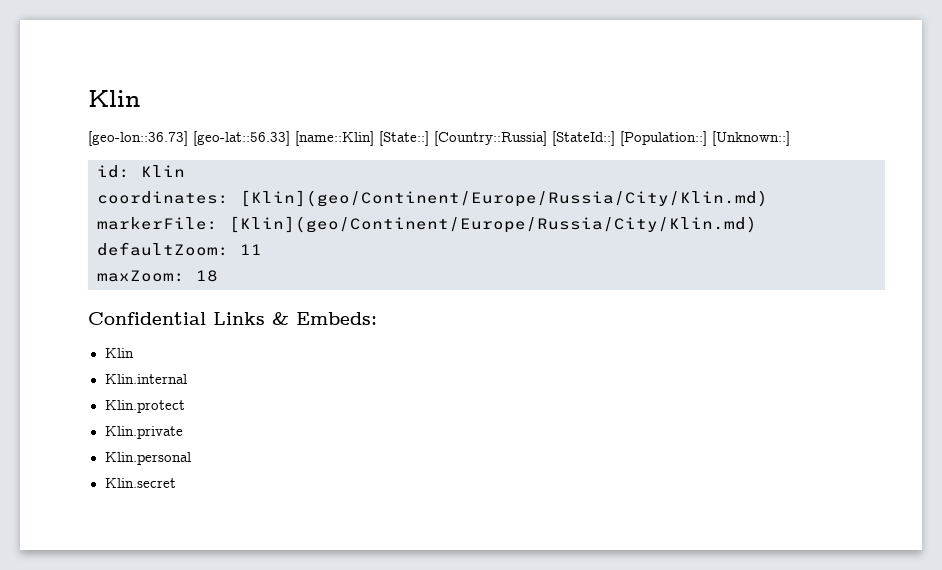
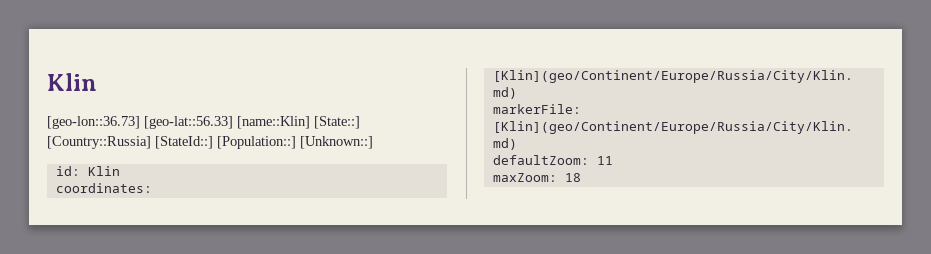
[88,312,377,325] [104,348,134,358] [104,374,187,384] [104,400,185,413] [104,426,183,439] [104,452,191,465] [104,478,176,488] // Confidential Links & Embeds: // Klin // Klin.internal // Klin.protect // Klin.private // Klin.personal // Klin.secret -> (581, 177) none

